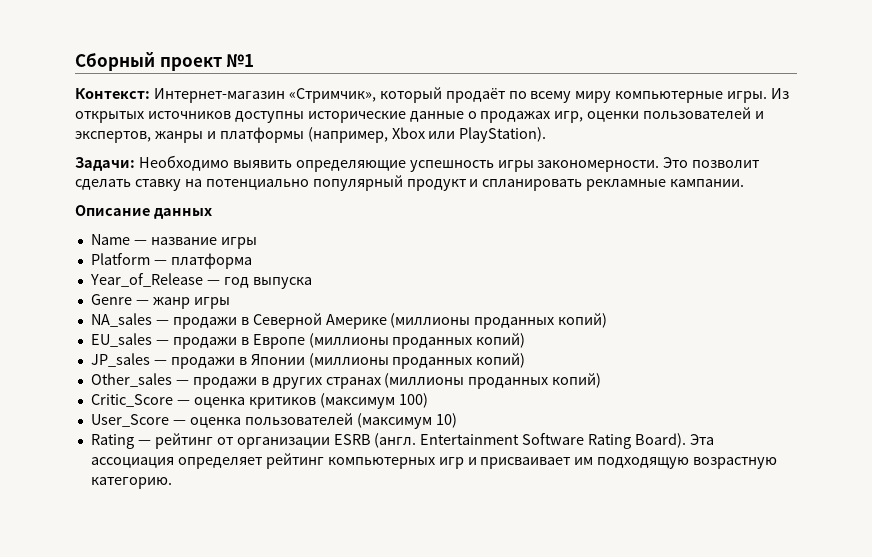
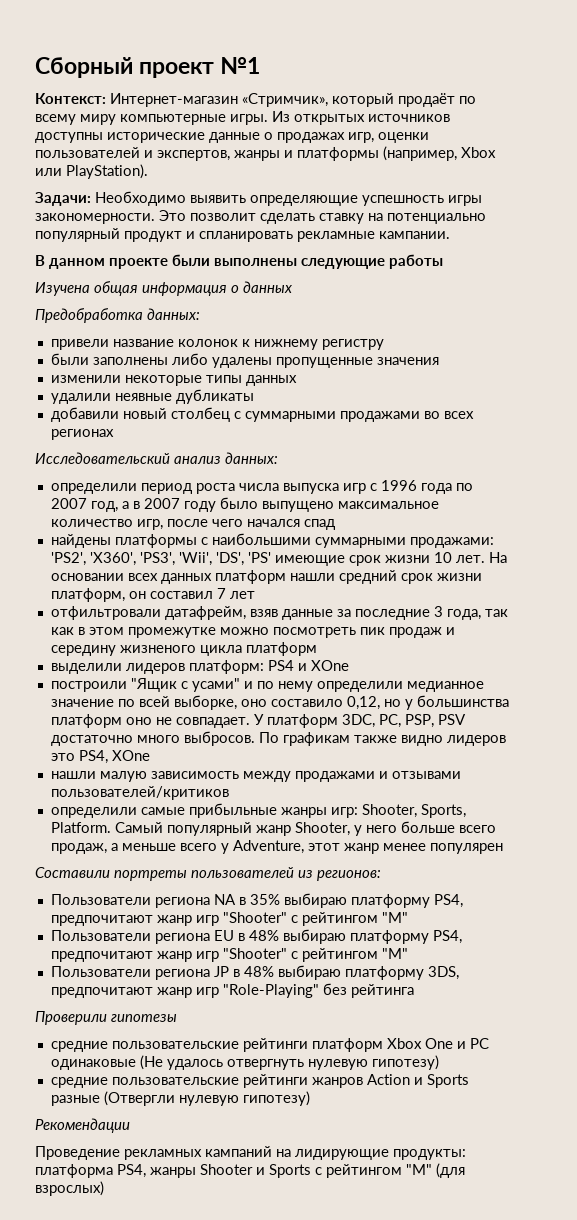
[75,205,212,219] [90,234,257,249] [90,253,252,269] [89,273,312,289] [90,294,230,309] [90,313,608,329] [90,333,526,349] [90,353,526,369] [90,373,602,389] [90,393,428,409] [90,413,457,429] [90,433,715,449] [90,453,778,469] [90,477,172,489] Описание данных // Name — название игры // Platform — платформа // Year_of_Release — год выпуска // Genre — жанр игры // NA_sales — продажи в Северной Америке (миллионы проданных копий) // EU_sales — продажи в Европе (миллионы проданных копий) // JP_sales — продажи в Японии (миллионы проданных копий) // Other_sales — продажи в других странах (миллионы проданных копий) // Critic_Score — оценка критиков (максимум 100) // User_Score — оценка пользователей (максимум 10) // Rating — рейтинг от организации ESRB (англ. Entertainment Software Rating Board). Эта ассоциация определяет рейтинг компьютерных игр и присваивает им подходящую возрастную категорию. -> [35,254,443,269] [35,281,292,296] [35,308,200,323] [50,339,384,350] [50,353,439,368] [50,375,297,386] [50,389,254,404] [50,407,474,422] [50,429,114,440] [35,452,278,464] [50,480,473,494] [50,497,439,512] [50,519,335,530] [50,533,494,548] [50,552,507,566] [50,570,482,584] [50,588,255,602] [50,606,508,620] [50,627,455,638] [50,642,317,656] [50,660,349,674] [50,678,484,692] [50,695,509,710] [50,714,466,728] [50,731,506,746] [50,750,150,764] [50,771,461,782] [50,786,229,800] [50,803,466,818] [50,821,496,836] [50,840,503,854] [35,867,381,881] [50,893,463,908] [50,912,408,926] [50,929,462,944] [50,948,408,962] [50,965,459,980] [50,983,414,998] [35,1011,177,1025] [50,1038,489,1052] [50,1055,439,1070] [50,1074,469,1088] [50,1091,310,1106] [35,1118,130,1133] [35,1146,466,1160] [35,1163,465,1178] [35,1181,104,1196] В данном проекте были выполнены следующие работы // Изучена общая информация о данных // Предобработка данных: // привели название колонок к нижнему регистру // были заполнены либо удалены пропущенные значения // изменили некоторые типы данных // удалили неявные дубликаты // добавили новый столбец с суммарными продажами во всех регионах // Исследовательский анализ данных: // определили период роста числа выпуска игр с 1996 года по 2007 год, а в 2007 году было выпущено максимальное количество игр, после чего начался спад // найдены платформы с наибольшими суммарными продажами: 'PS2', 'X360', 'PS3', 'Wii', 'DS', 'PS' имеющие срок жизни 10 лет. На основании всех данных платформ нашли средний срок жизни платформ, он составил 7 лет // отфильтровали датафрейм, взяв данные за последние 3 года, так как в этом промежутке можно посмотреть пик продаж и середину жизненого цикла платформ // выделили лидеров платформ: PS4 и XOne // построили "Ящик с усами" и по нему определили медианное значение по всей выборке, оно составило 0,12, но у большинства платформ оно не совпадает. У платформ 3DC, PC, PSP, PSV достаточно много выбросов. По графикам также видно лидеров это PS4, XOne // нашли малую зависимость между продажами и отзывами пользователей/критиков // определили самые прибыльные жанры игр: Shooter, Sports, Platform. Самый популярный жанр Shooter, у него больше всего продаж, а меньше всего у Adventure, этот жанр менее популярен // Составили портреты пользователей из регионов: // Пользователи региона NA в 35% выбираю платформу PS4, предпочитают жанр игр "Shooter" с рейтингом "М" // Пользователи региона EU в 48% выбираю платформу PS4, предпочитают жанр игр "Shooter" с рейтингом "М" // Пользователи региона JP в 48% выбираю платформу 3DS, предпочитают жанр игр "Role-Playing" без рейтинга // Проверили гипотезы // средние пользовательские рейтинги платформ Xbox One и PC одинаковые (Не удалось отвергнуть нулевую гипотезу) // средние пользовательские рейтинги жанров Action и Sports разные (Отвергли нулевую гипотезу) // Рекомендации // Проведение рекламных кампаний на лидирующие продукты: платформа PS4, жанры Shooter и Sports с рейтингом "M" (для взрослых)

